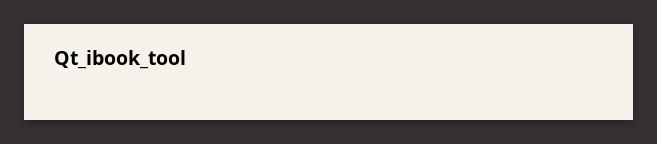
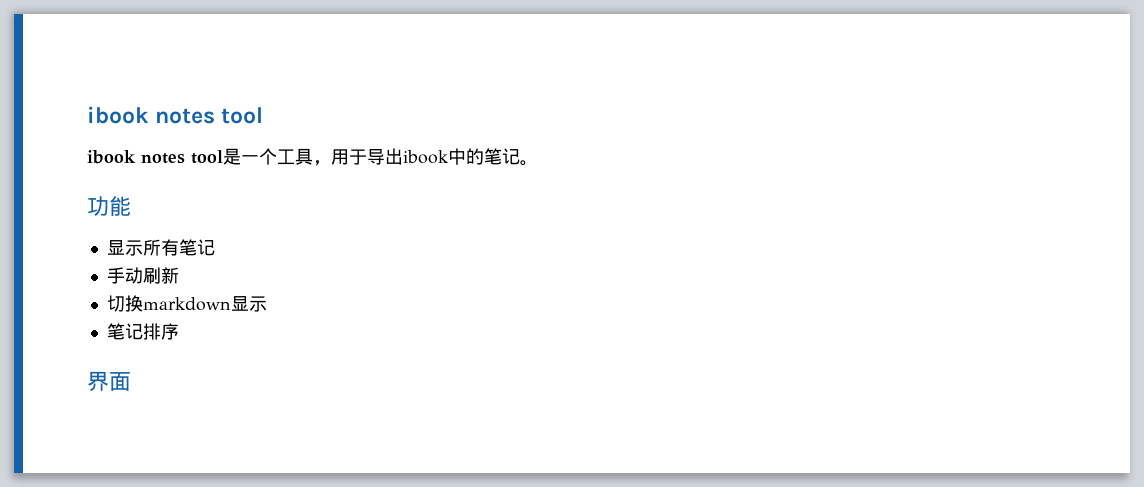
[54,50,186,69] Qt_ibook_tool -> [87,106,264,124] [87,148,538,166] [87,196,131,216] [106,239,215,256] [106,267,179,284] [106,295,267,312] [106,323,179,340] [87,371,131,391] ibook notes tool // ibook notes tool是一个工具，用于导出ibook中的笔记。 // 功能 // 显示所有笔记 // 手动刷新 // 切换markdown显示 // 笔记排序 // 界面

